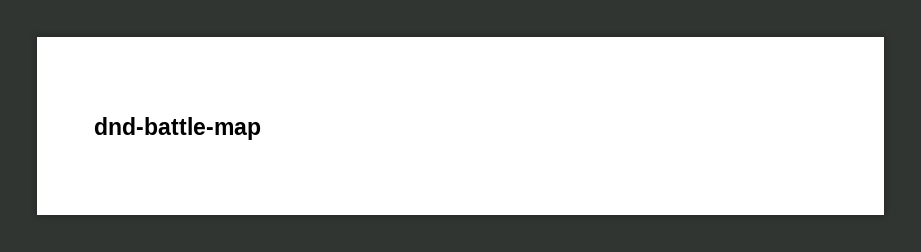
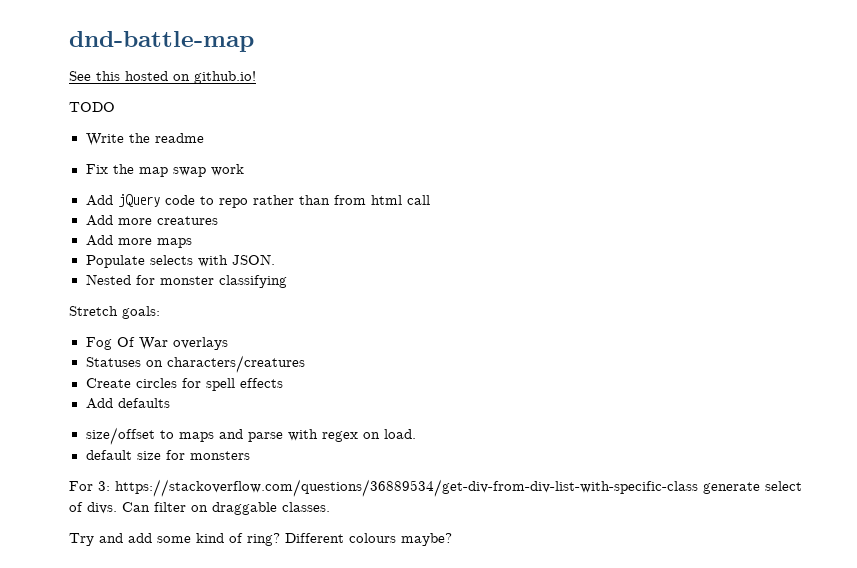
(261, 128) none -> [69,71,256,84] [69,102,115,112] [85,133,204,146] [85,164,244,177] [85,194,430,208] [85,215,218,226] [85,235,192,248] [85,254,275,268] [85,274,287,288] [69,306,160,319] [85,337,228,350] [85,355,305,373] [85,378,283,391] [85,398,170,409] [85,427,416,445] [85,450,250,460] [69,479,802,497] [69,502,330,515] [69,533,452,546] // See this hosted on github.io! // TODO // Write the readme // Fix the map swap work // Add jQuery code to repo rather than from html call // Add more creatures // Add more maps // Populate selects with JSON. // Nested for monster classifying // Stretch goals: // Fog Of War overlays // Statuses on characters/creatures // Create circles for spell effects // Add defaults // size/offset to maps and parse with regex on load. // default size for monsters // For 3: https://stackoverflow.com/questions/36889534/get-div-from-div-list-with-specific-class generate select of divs. Can filter on draggable classes. // Try and add some kind of ring? Different colours maybe?

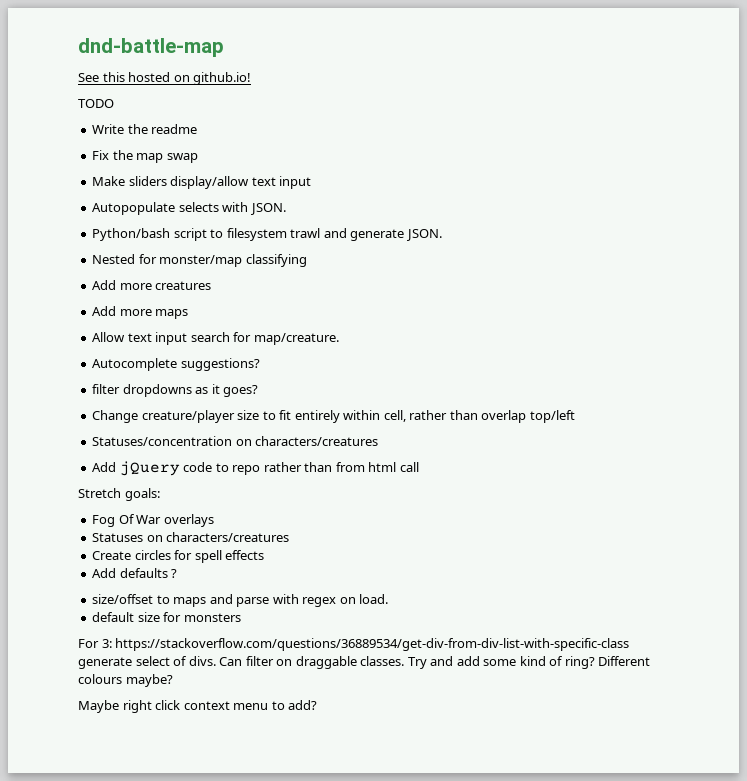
[210,164,244,176] work -> [92,176,312,189] [92,202,286,215] [92,228,442,241] [92,254,307,267] [92,280,212,290] [92,306,189,319] [92,332,339,345] [92,358,260,371] [92,384,259,397] [92,410,575,423] [92,436,379,446] // Make sliders display/allow text input // Autopopulate selects with JSON. // Python/bash script to filesystem trawl and generate JSON. // Nested for monster/map classifying // Add more creatures // Add more maps // Allow text input search for map/creature. // Autocomplete suggestions? // filter dropdowns as it goes? // Change creature/player size to fit entirely within cell, rather than overlap top/left // Statuses/concentration on characters/creatures
[85,215,218,226] [85,235,192,248] [85,254,275,268] [85,274,287,288] // Add more creatures // Add more maps // Populate selects with JSON. // Nested for monster classifying -> (419, 467) none
(170, 403) none -> [171,569,178,578] ?
(330, 507) // -> (405, 661) none
(452, 539) none -> [78,700,318,713] // Maybe right click context menu to add?

